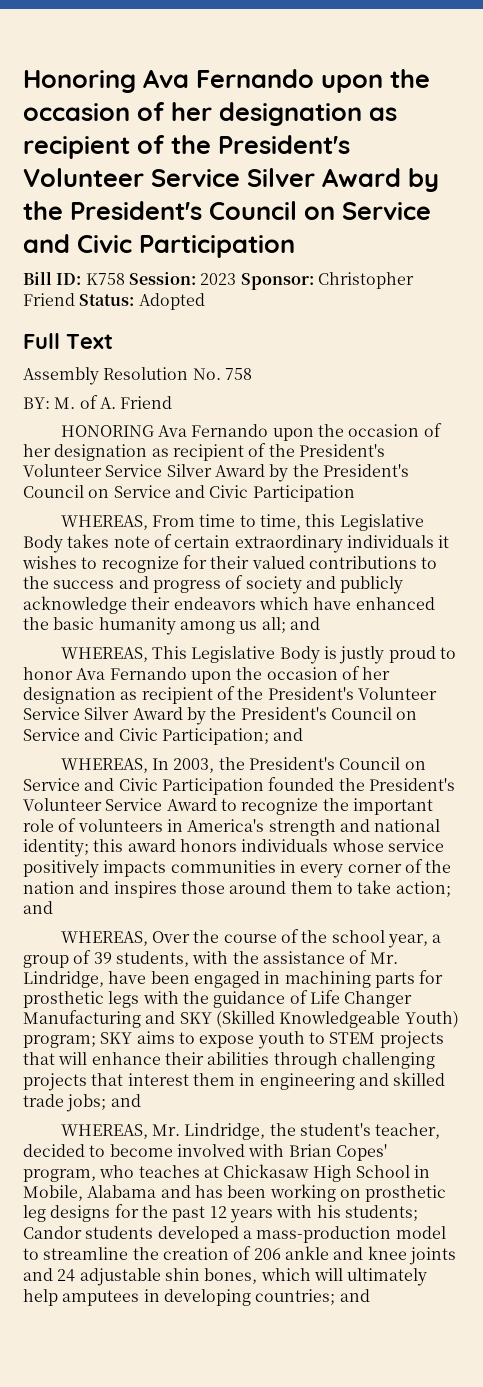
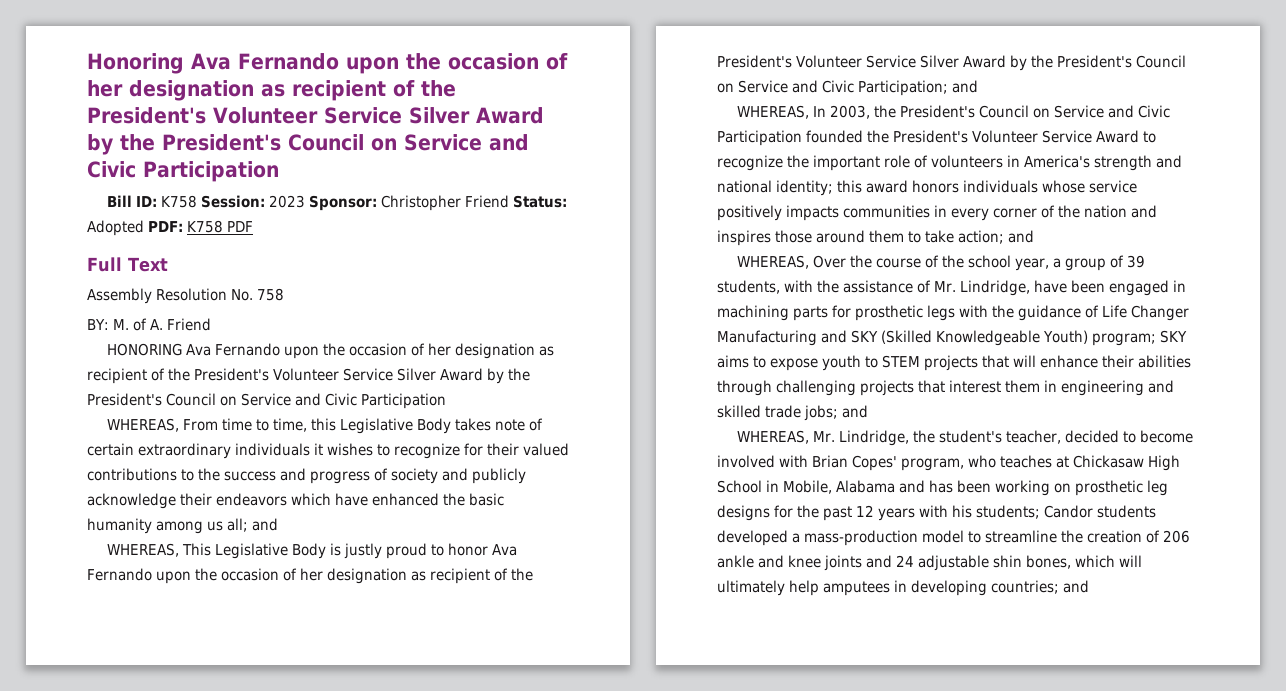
(205, 301) none -> [148,220,253,233] PDF: K758 PDF

